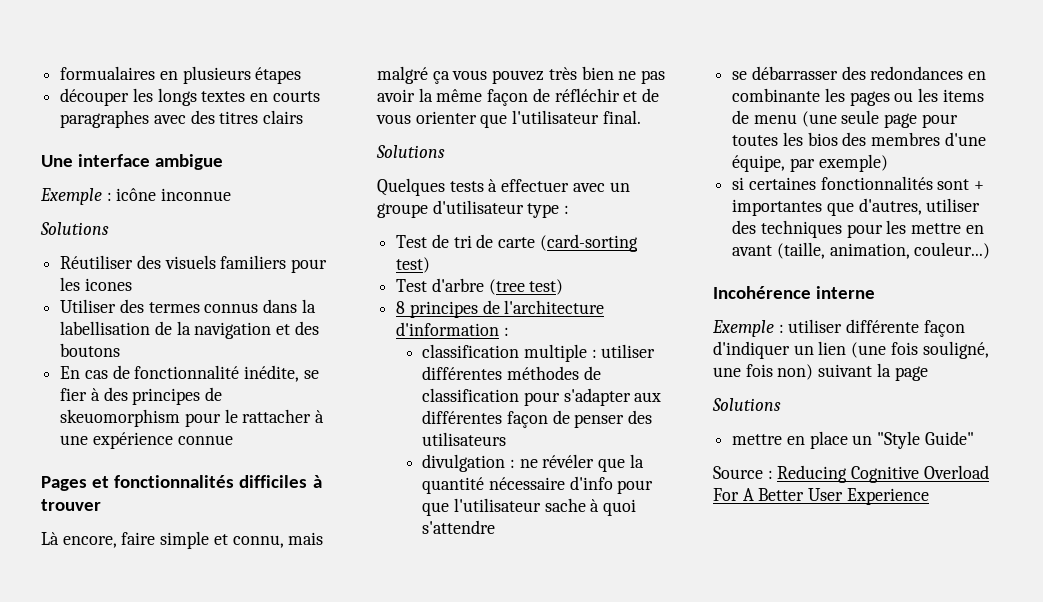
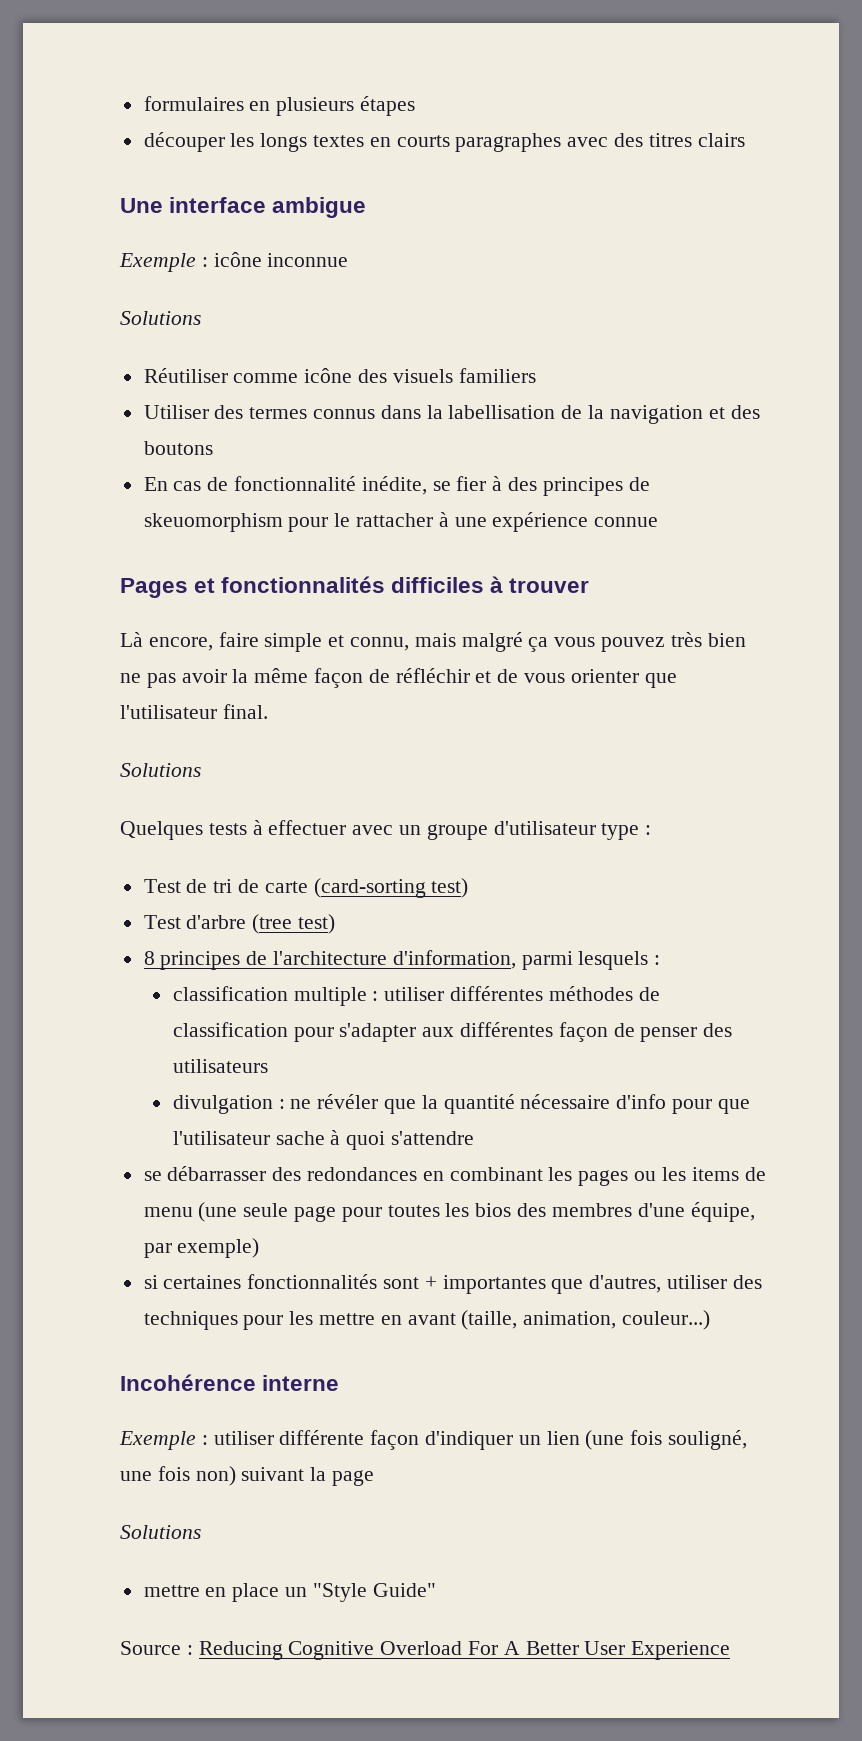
[60,66,156,80] formualaires -> [143,96,244,111] formulaires
(134, 262) none -> [233,368,353,383] comme icône
[291,259,328,273] [60,277,132,291] pour les icones -> (536, 375) none
[396,322,500,336] d'information -> [392,950,649,970] d'information, parmi lesquels
[732,88,821,102] combinante -> [449,1167,543,1181] combinant

